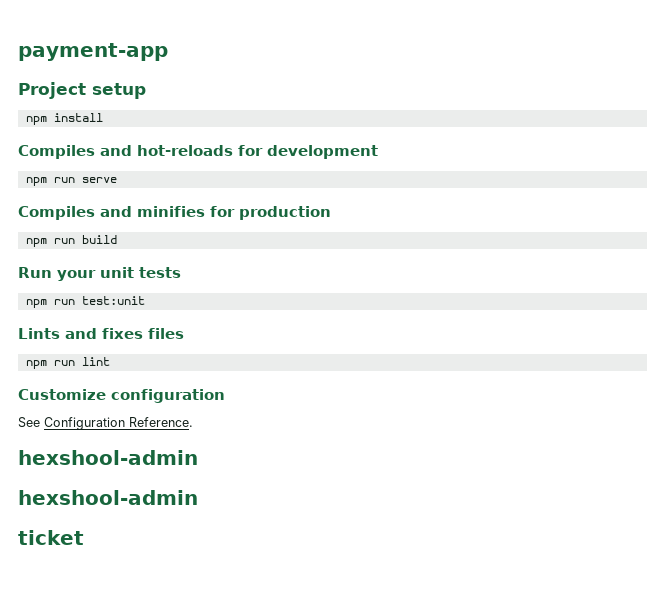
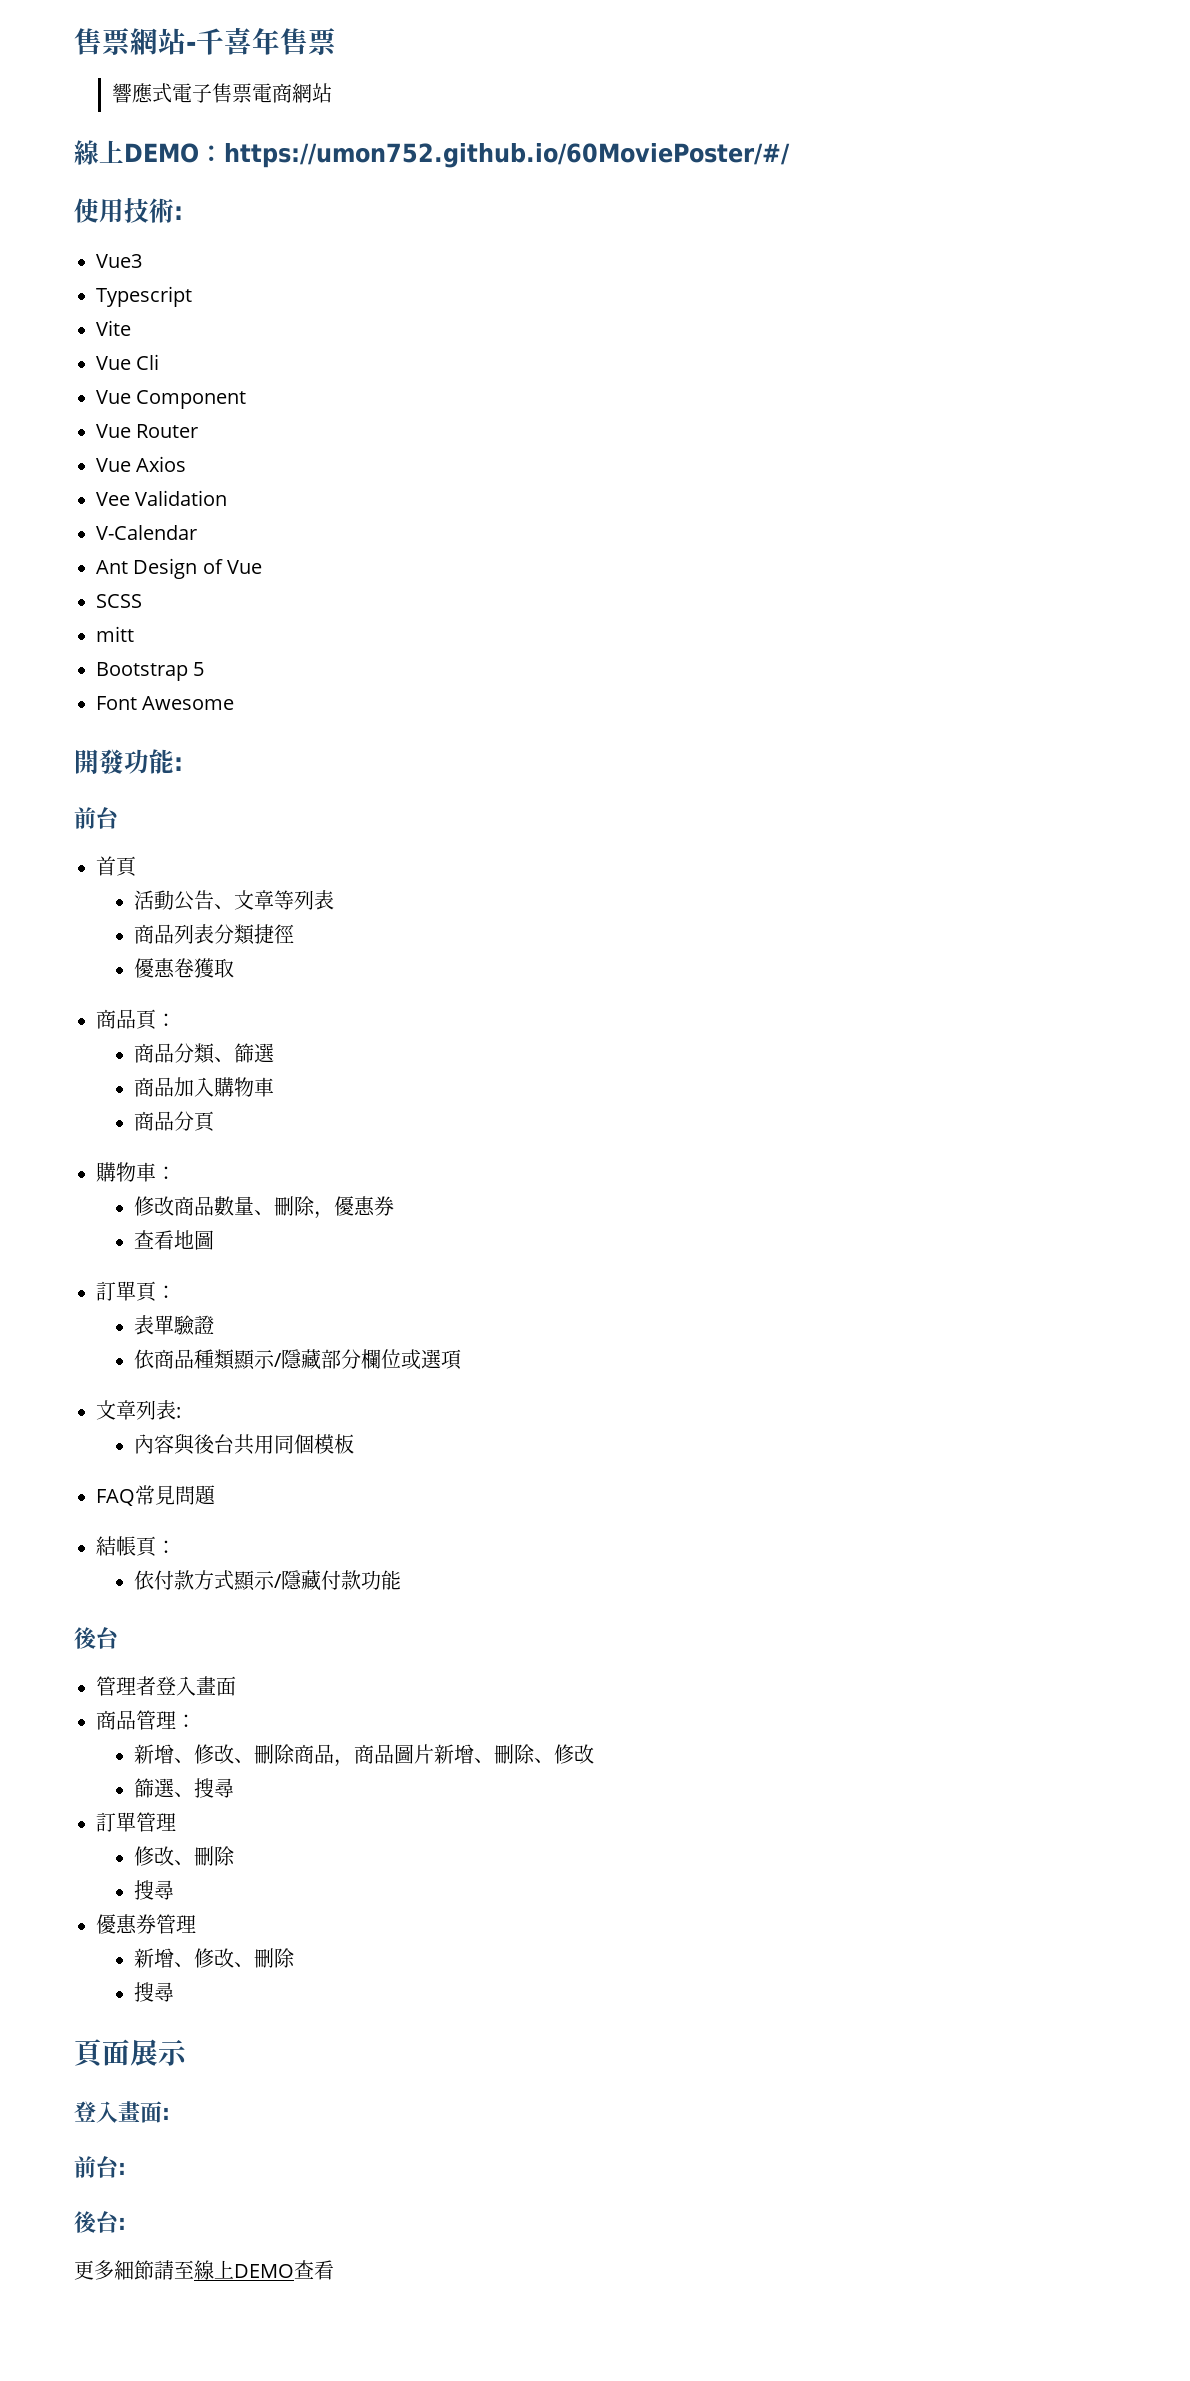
[18,43,168,61] [18,82,146,99] [25,113,103,125] [18,145,378,159] [25,177,117,186] [18,206,331,220] [25,235,117,247] [18,267,181,281] [25,296,145,308] [18,328,184,339] [25,357,110,369] [18,389,225,403] [18,417,193,430] [18,450,198,465] [18,490,198,505] [18,530,84,545] payment-app // Project setup // npm install // Compiles and hot-reloads for development // npm run serve // Compiles and minifies for production // npm run build // Run your unit tests // npm run test:unit // Lints and fixes files // npm run lint // Customize configuration // See Configuration Reference. // hexshool-admin // hexshool-admin // ticket -> [74,27,336,55] [111,83,332,103] [74,140,790,168] [74,198,183,223] [96,254,142,268] [96,286,192,307] [96,320,131,336] [96,354,160,370] [96,390,247,409] [96,424,199,438] [96,456,187,472] [96,490,228,506] [96,525,197,540] [96,558,263,579] [96,594,142,608] [96,626,134,642] [96,662,205,681] [96,696,235,710] [74,749,183,774] [74,807,119,829] [96,856,137,877] [133,890,334,911] [133,924,294,945] [133,958,234,978] [96,1009,176,1030] [133,1043,275,1064] [133,1077,274,1097] [133,1111,215,1132] [96,1162,176,1182] [133,1196,394,1219] [133,1230,214,1250] [96,1281,176,1302] [133,1315,214,1336] [133,1349,461,1370] [96,1400,181,1420] [133,1433,354,1455] [96,1485,216,1506] [96,1536,176,1557] [133,1570,401,1591] [74,1627,119,1649] [96,1676,236,1696] [96,1710,196,1730] [133,1744,594,1767] [133,1778,234,1798] [96,1812,176,1832] [133,1846,235,1866] [133,1880,174,1900] [96,1914,196,1934] [133,1948,295,1968] [133,1982,174,2002] [74,2039,188,2068] [74,2101,170,2123] [74,2156,126,2178] [74,2211,126,2233] [74,2260,334,2280] 售票網站-千喜年售票 // 響應式電子售票電商網站 // 線上DEMO：https://umon752.github.io/60MoviePoster/#/ // 使用技術: // Vue3 // Typescript // Vite // Vue Cli // Vue Component // Vue Router // Vue Axios // Vee Validation // V-Calendar // Ant Design of Vue // SCSS // mitt // Bootstrap 5 // Font Awesome // 開發功能: // 前台 // 首頁 // 活動公告、文章等列表 // 商品列表分類捷徑 // 優惠卷獲取 // 商品頁： // 商品分類、篩選 // 商品加入購物車 // 商品分頁 // 購物車： // 修改商品數量、刪除，優惠券 // 查看地圖 // 訂單頁： // 表單驗證 // 依商品種類顯示/隱藏部分欄位或選項 // 文章列表: // 內容與後台共用同個模板 // FAQ常見問題 // 結帳頁： // 依付款方式顯示/隱藏付款功能 // 後台 // 管理者登入畫面 // 商品管理： // 新增、修改、刪除商品，商品圖片新增、刪除、修改 // 篩選、搜尋 // 訂單管理 // 修改、刪除 // 搜尋 // 優惠券管理 // 新增、修改、刪除 // 搜尋 // 頁面展示 // 登入畫面: // 前台: // 後台: // 更多細節請至線上DEMO查看

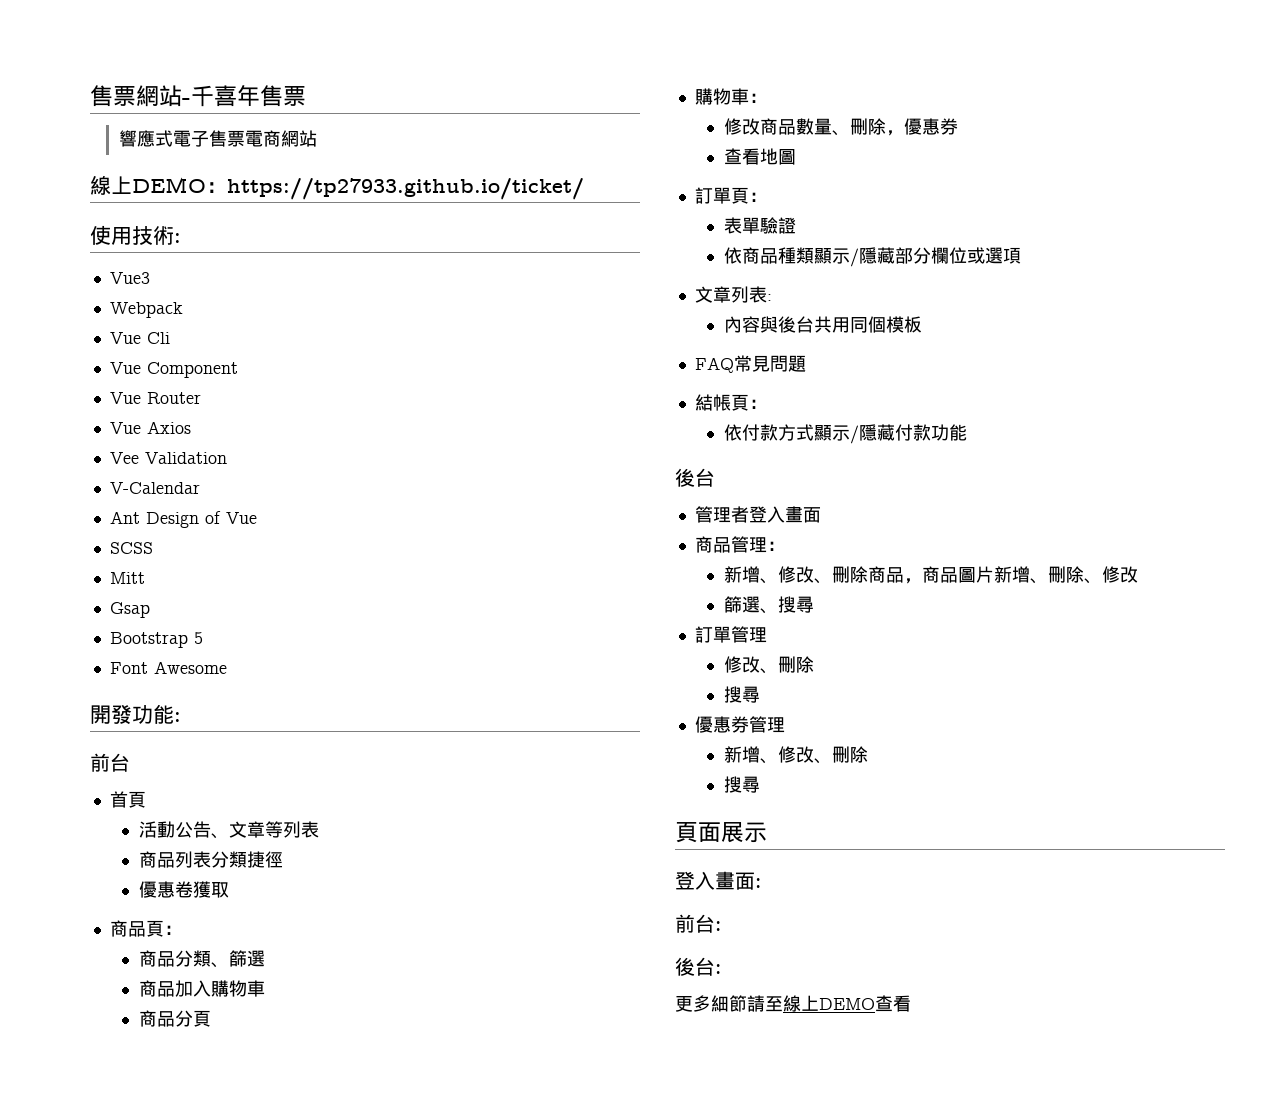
[224,143,790,168] https://umon752.github.io/60MoviePoster/#/ -> [227,178,584,200] https://tp27933.github.io/ticket/
[96,286,192,307] [96,320,131,336] Typescript // Vite -> [109,302,183,318] Webpack
[96,626,134,642] mitt -> [109,572,145,584] [109,602,150,618] Mitt // Gsap

